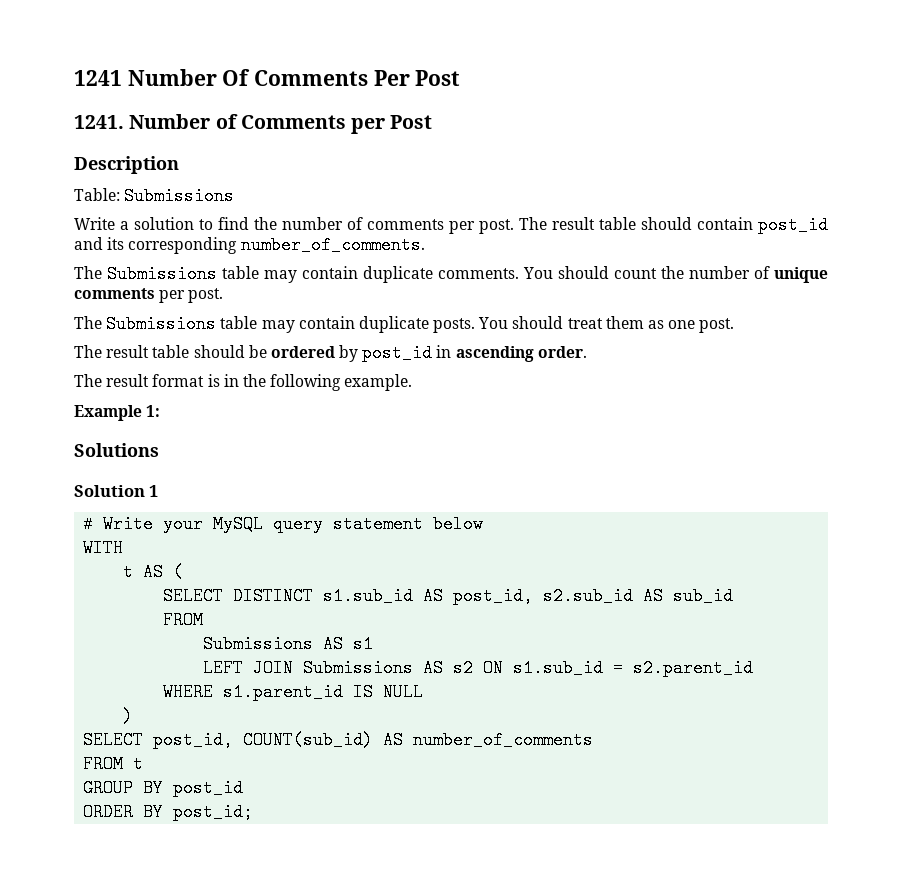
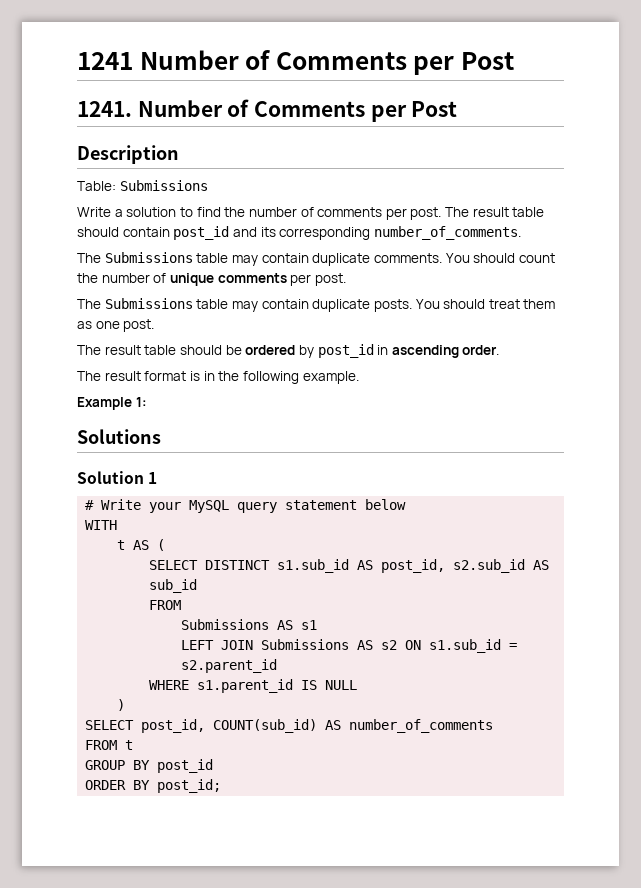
[222,69,410,86] Of Comments Per -> [245,50,455,75] of Comments per

